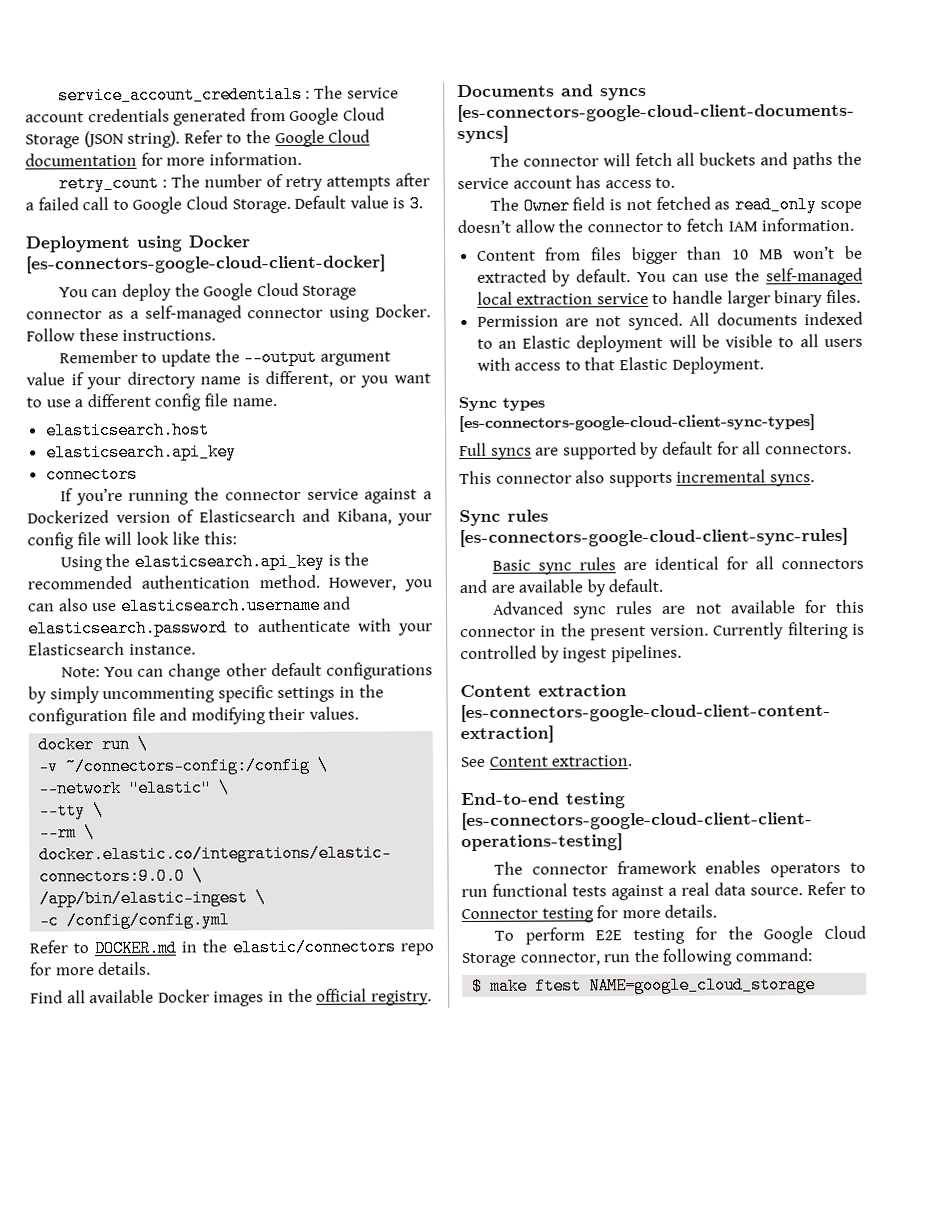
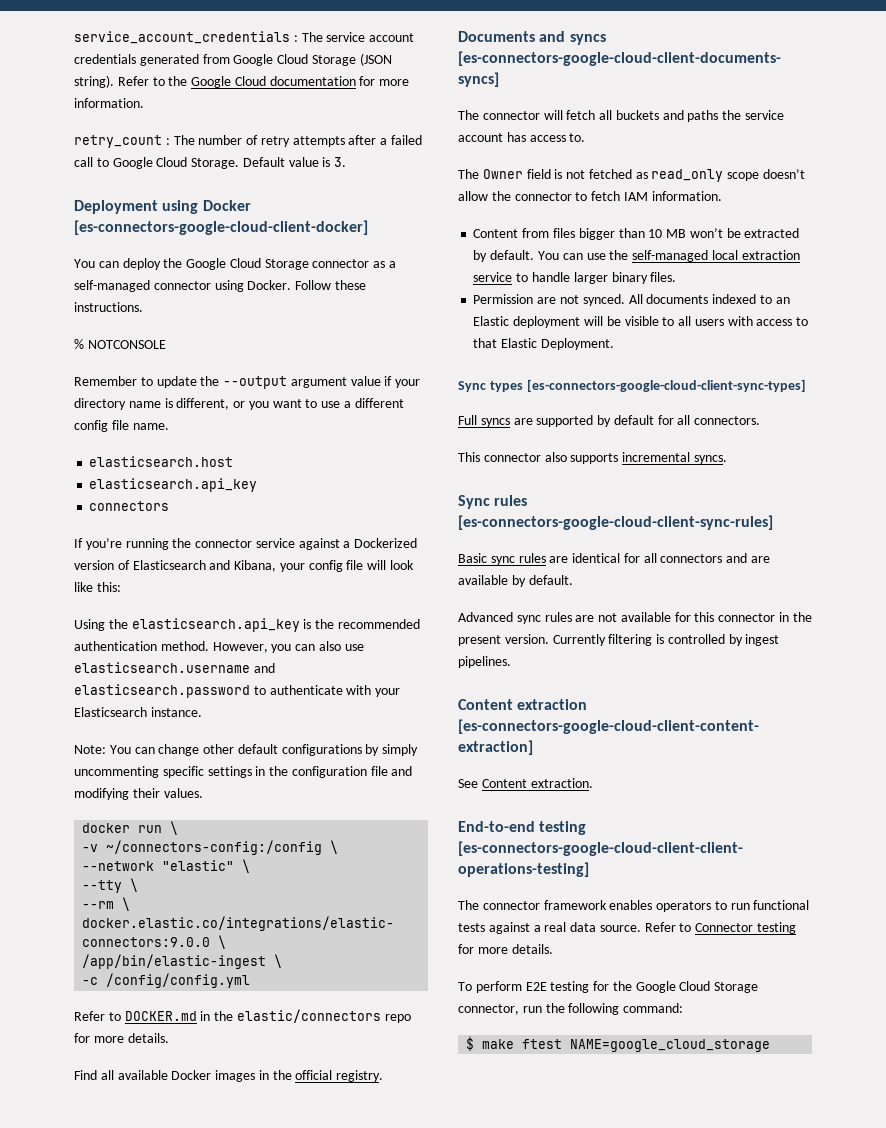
(217, 335) none -> [74,339,166,349] // % NOTCONSOLE

